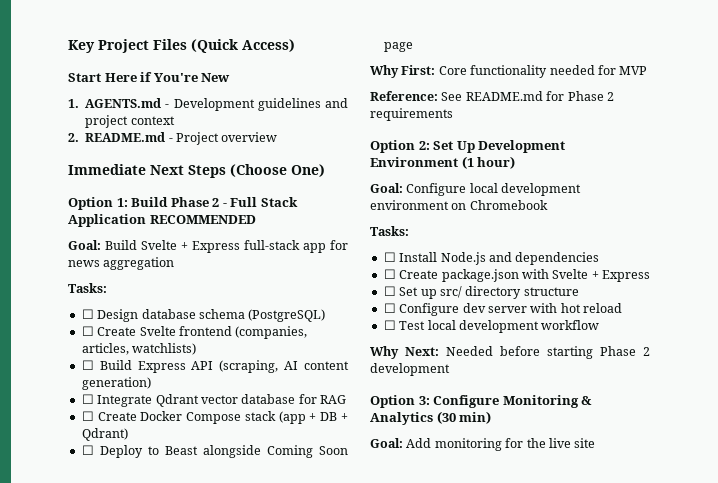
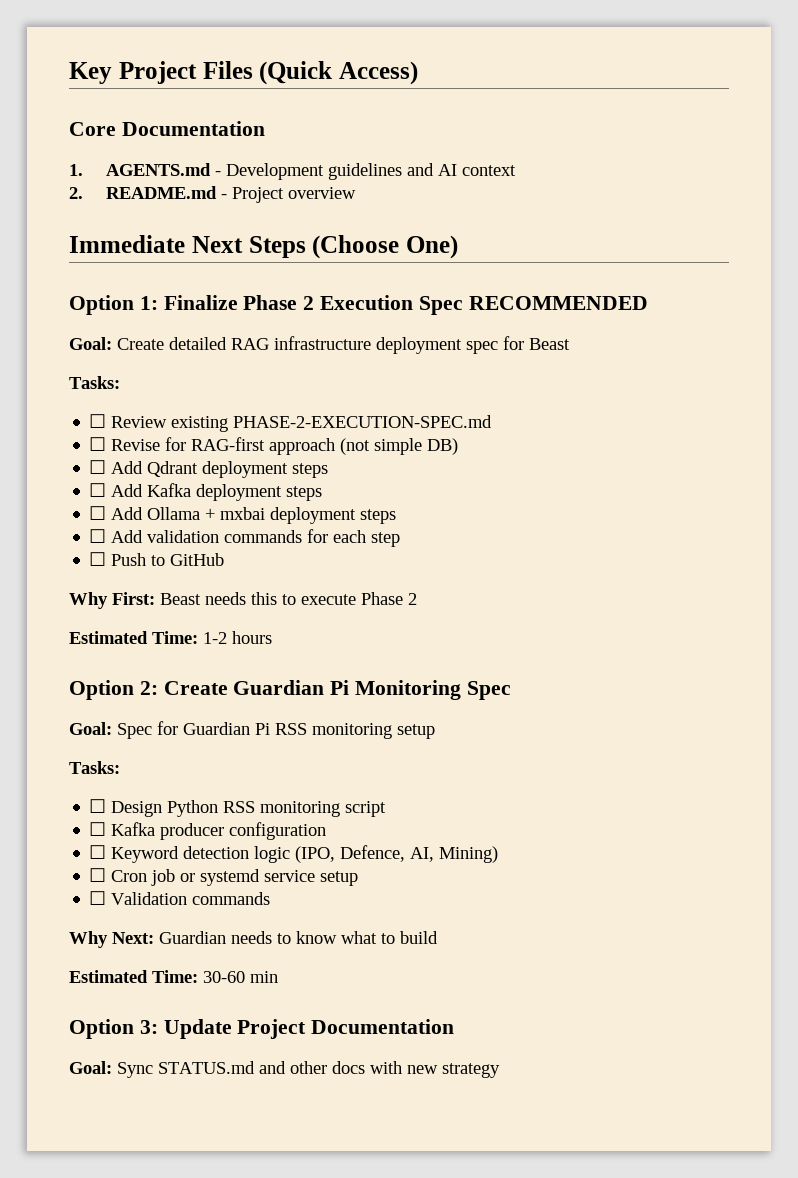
[68,72,231,82] Start Here if You're New -> [69,121,265,136] Core Documentation
[85,115,129,128] project -> [437,164,457,176] AI
[131,197,298,207] [68,214,256,227] [68,240,348,253] [68,257,175,270] [68,283,107,293] [81,309,326,322] [81,326,308,339] [81,343,197,355] [81,360,349,373] [81,377,151,390] [81,394,346,407] [81,411,348,424] [81,428,128,441] [81,445,348,458] [383,42,413,52] [370,65,648,78] [370,91,614,101] [370,108,453,121] [370,140,566,153] [370,156,516,169] [370,183,582,196] [370,200,548,210] [370,226,409,236] [383,252,600,265] [383,269,650,282] [383,286,579,299] [383,303,622,316] [383,320,600,333] [370,346,650,359] [370,363,450,376] [370,395,593,408] [370,411,492,425] [370,438,596,451] Build Phase 2 - Full Stack Application RECOMMENDED // Goal: Build Svelte + Express full-stack app for news aggregation // Tasks: // ☐ Design database schema (PostgreSQL) // ☐ Create Svelte frontend (companies, articles, watchlists) // ☐ Build Express API (scraping, AI content generation) // ☐ Integrate Qdrant vector database for RAG // ☐ Create Docker Compose stack (app + DB + Qdrant) // ☐ Deploy to Beast alongside Coming Soon page // Why First: Core functionality needed for MVP // Reference: See README.md for Phase 2 requirements // Option 2: Set Up Development Environment (1 hour) // Goal: Configure local development environment on Chromebook // Tasks: // ☐ Install Node.js and dependencies // ☐ Create package.json with Svelte + Express // ☐ Set up src/ directory structure // ☐ Configure dev server with hot reload // ☐ Test local development workflow // Why Next: Needed before starting Phase 2 development // Option 3: Configure Monitoring & Analytics (30 min) // Goal: Add monitoring for the live site -> [163,295,648,315] [69,336,570,354] [69,376,120,389] [89,414,493,432] [89,437,459,455] [89,460,329,478] [89,483,323,501] [89,506,397,524] [89,529,401,547] [89,552,225,566] [69,592,417,609] [69,631,272,644] [69,680,511,700] [69,721,435,739] [69,761,120,774] [89,799,387,817] [89,822,327,840] [89,845,499,863] [89,868,359,886] [89,891,271,905] [69,931,438,948] [69,970,278,983] [69,1019,455,1039] [69,1061,500,1078] Finalize Phase 2 Execution Spec RECOMMENDED // Goal: Create detailed RAG infrastructure deployment spec for Beast // Tasks: // ☐ Review existing PHASE-2-EXECUTION-SPEC.md // ☐ Revise for RAG-first approach (not simple DB) // ☐ Add Qdrant deployment steps // ☐ Add Kafka deployment steps // ☐ Add Ollama + mxbai deployment steps // ☐ Add validation commands for each step // ☐ Push to GitHub // Why First: Beast needs this to execute Phase 2 // Estimated Time: 1-2 hours // Option 2: Create Guardian Pi Monitoring Spec // Goal: Spec for Guardian Pi RSS monitoring setup // Tasks: // ☐ Design Python RSS monitoring script // ☐ Kafka producer configuration // ☐ Keyword detection logic (IPO, Defence, AI, Mining) // ☐ Cron job or systemd service setup // ☐ Validation commands // Why Next: Guardian needs to know what to build // Estimated Time: 30-60 min // Option 3: Update Project Documentation // Goal: Sync STATUS.md and other docs with new strategy

